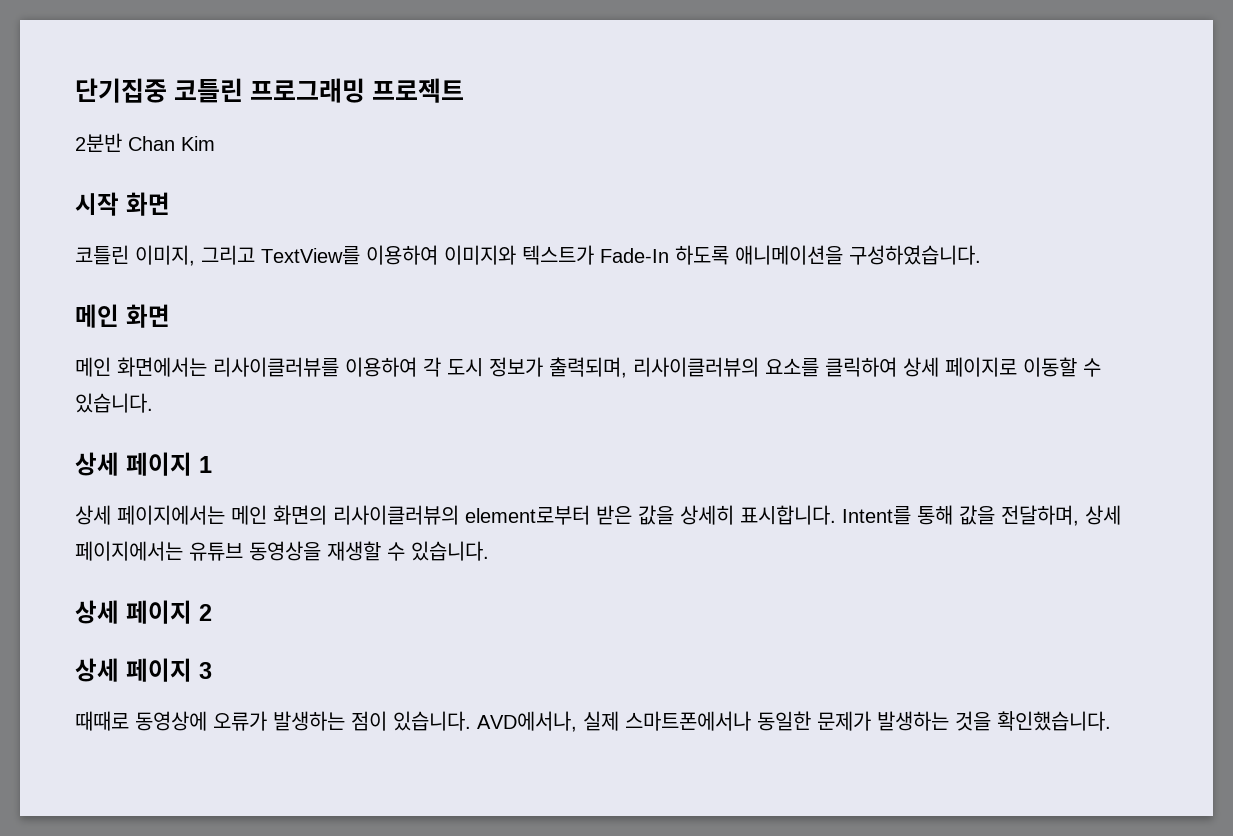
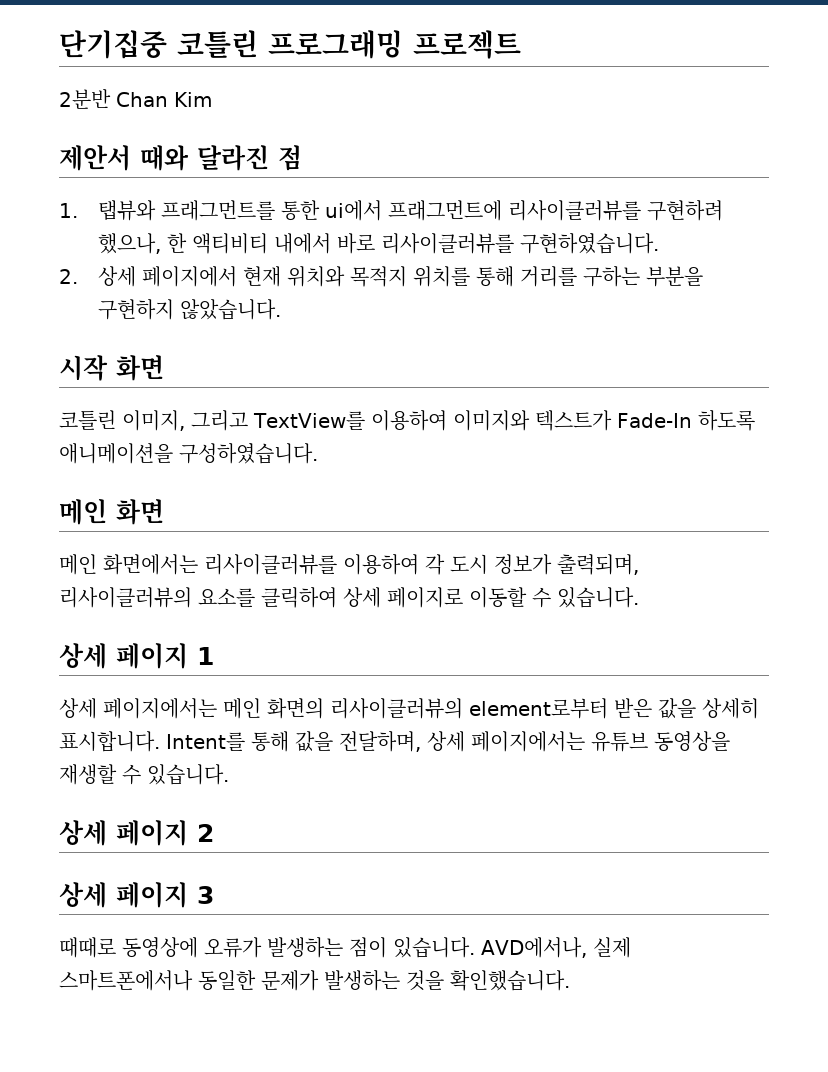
(215, 143) none -> [59,145,302,171] [59,200,723,221] [97,233,659,254] [59,266,703,287] [97,299,281,320] // 제안서 때와 달라진 점 // 1. 탭뷰와 프래그먼트를 통한 ui에서 프래그먼트에 리사이클러뷰를 구현하려 했으나, 한 액티비티 내에서 바로 리사이클러뷰를 구현하였습니다. // 2. 상세 페이지에서 현재 위치와 목적지 위치를 통해 거리를 구하는 부분을 구현하지 않았습니다.

